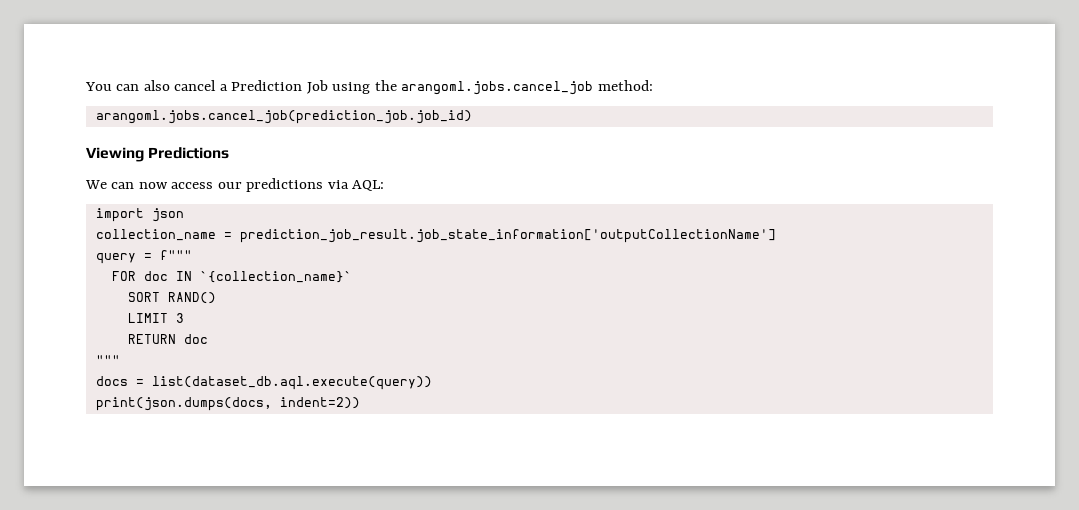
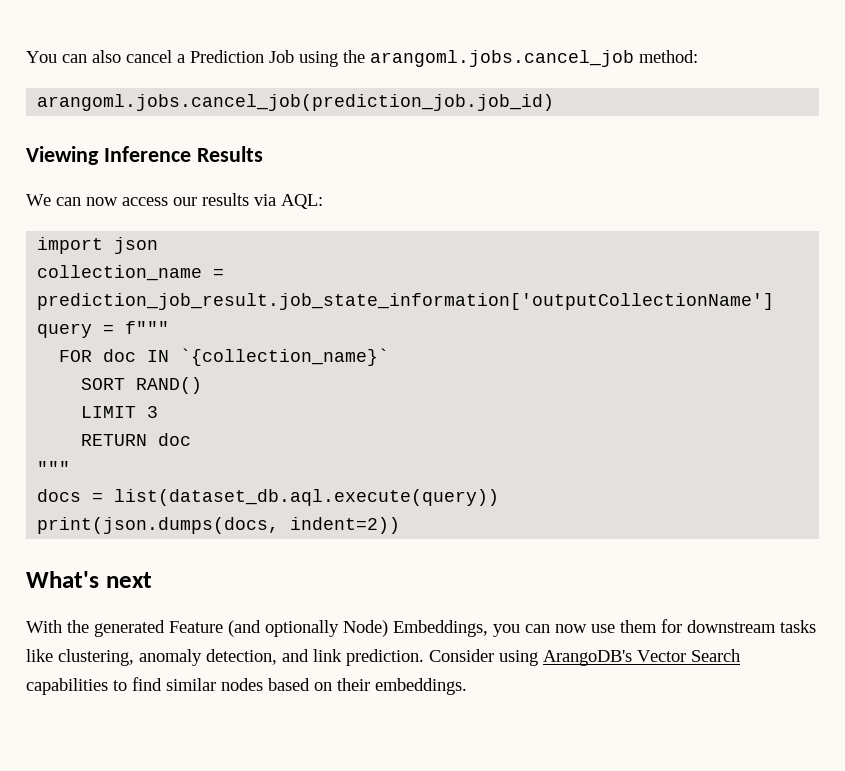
[148,147,230,159] Predictions -> [103,146,263,162] Inference Results
[246,178,324,192] predictions -> [202,193,249,206] results
(360, 403) none -> [26,571,152,588] [26,619,816,637] [26,649,740,666] [26,677,467,695] // What's next // With the generated Feature (and optionally Node) Embeddings, you can now use them for downstream tasks like clustering, anomaly detection, and link prediction. Consider using ArangoDB's Vector Search capabilities to find similar nodes based on their embeddings.

